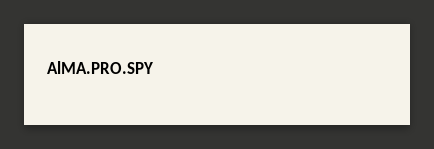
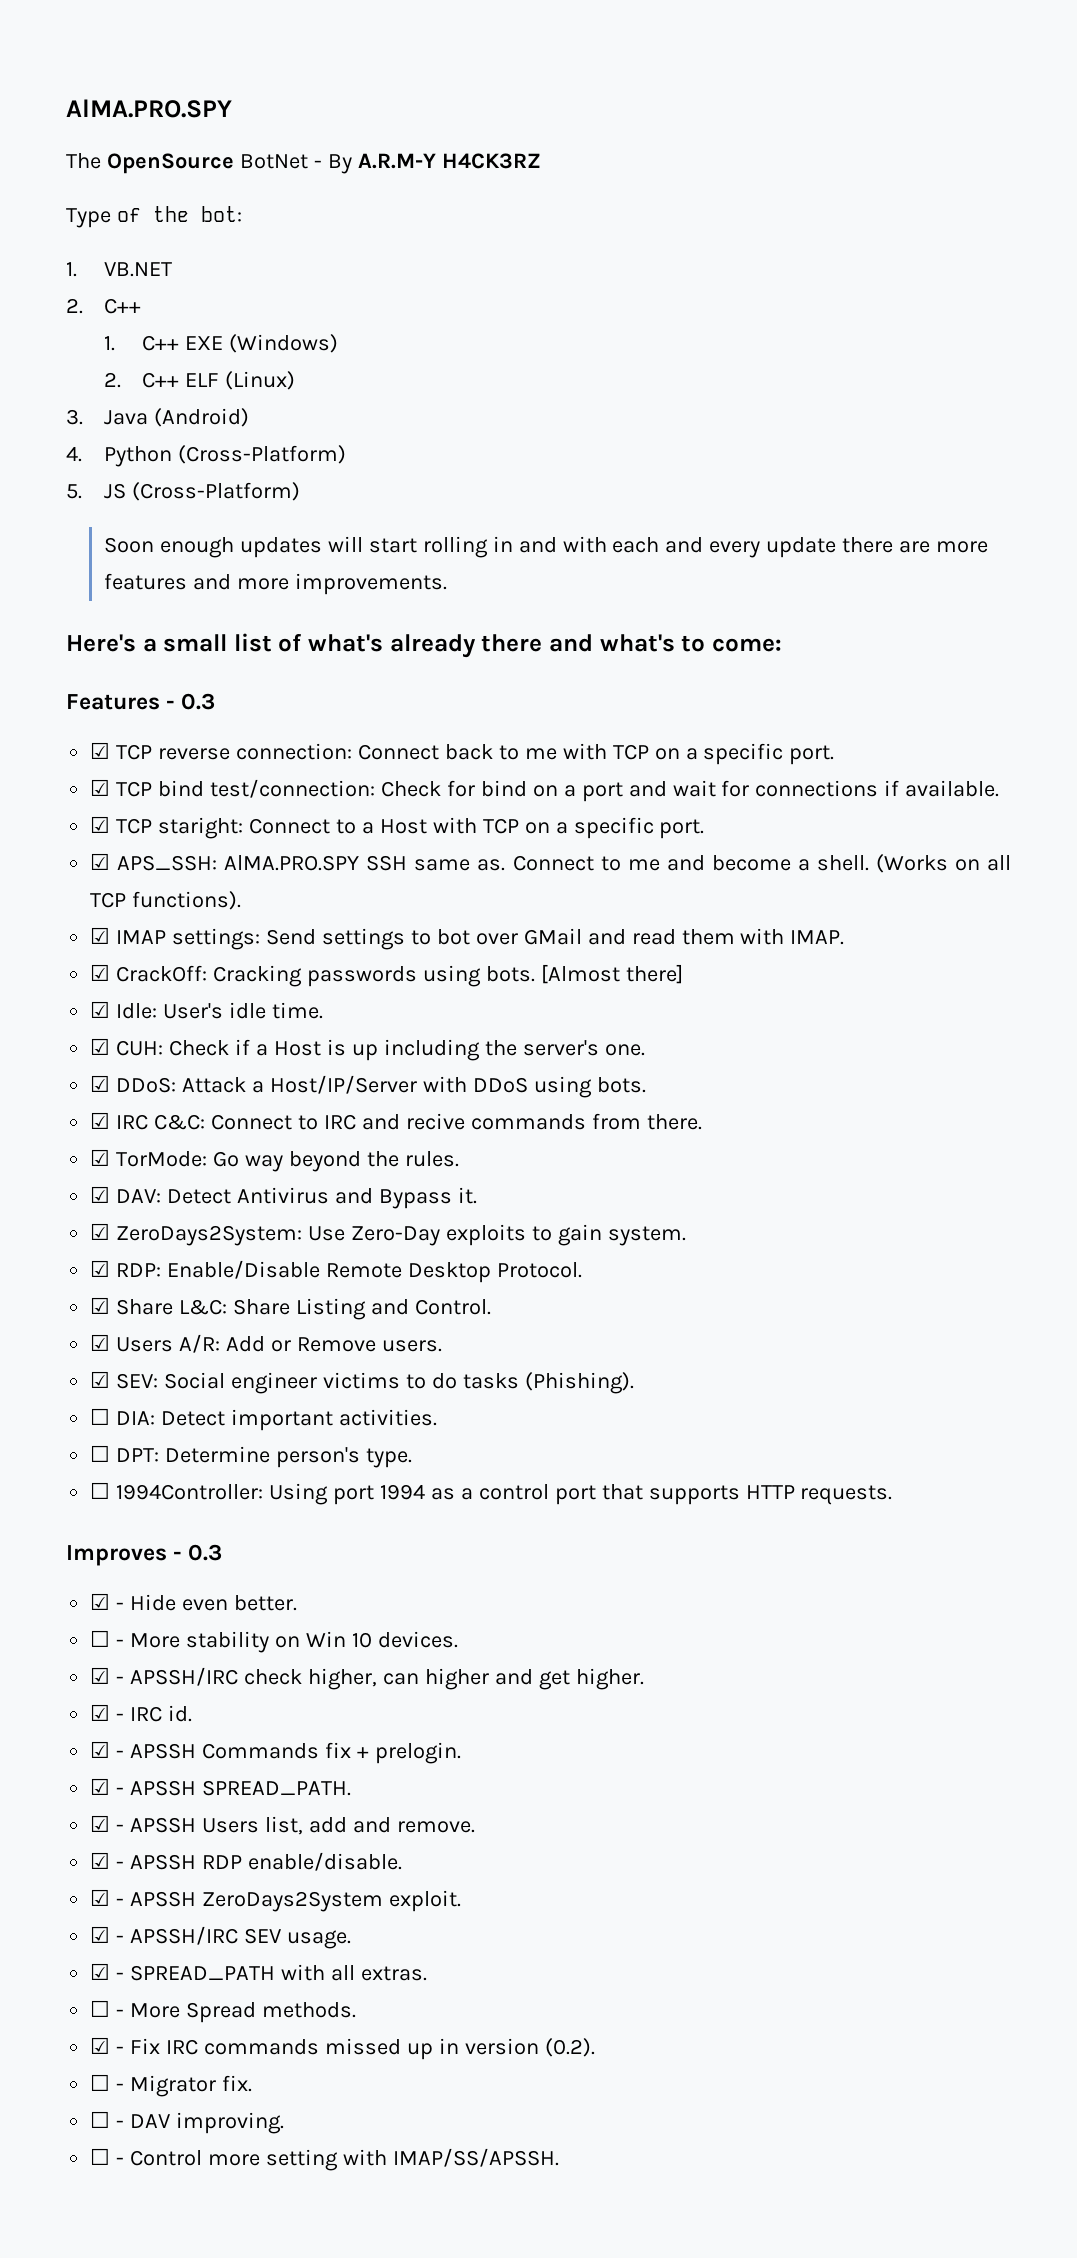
[47,61,153,74] AlMA.PRO.SPY -> [66,99,232,118] [66,153,541,174] [66,206,242,228] [66,262,173,277] [66,298,142,314] [104,334,338,353] [104,371,295,390] [66,408,249,427] [66,445,346,467] [66,482,300,501] [104,536,989,558] [104,573,447,595] [66,633,782,658] [66,693,216,710] [90,742,835,765] [90,779,1000,802] [90,816,705,839] [90,853,1011,873] [90,891,242,910] [90,927,845,950] [90,964,683,987] [90,1001,323,1019] [90,1038,645,1061] [90,1075,646,1098] [90,1112,702,1130] [90,1149,459,1172] [90,1186,477,1209] [90,1223,686,1246] [90,1260,582,1283] [90,1297,491,1320] [90,1334,442,1353] [90,1371,634,1394] [90,1408,437,1431] [90,1445,412,1468] [90,1482,893,1505] [66,1544,223,1566] [90,1593,297,1611] [90,1630,458,1653] [90,1667,644,1690] [90,1704,193,1722] [90,1741,461,1764] [90,1778,352,1796] [90,1815,475,1835] [90,1852,402,1871] [90,1889,461,1912] [90,1926,351,1949] [90,1963,427,1981] [90,2000,356,2023] [90,2037,595,2060] [90,2074,253,2097] [90,2111,285,2134] [90,2148,559,2171] AlMA.PRO.SPY // The OpenSource BotNet - By A.R.M-Y H4CK3RZ // Type of the bot: // 1. VB.NET // 2. C++ // 1. C++ EXE (Windows) // 2. C++ ELF (Linux) // 3. Java (Android) // 4. Python (Cross-Platform) // 5. JS (Cross-Platform) // Soon enough updates will start rolling in and with each and every update there are more features and more improvements. // Here's a small list of what's already there and what's to come: // Features - 0.3 // ☑ TCP reverse connection: Connect back to me with TCP on a specific port. // ☑ TCP bind test/connection: Check for bind on a port and wait for connections if available. // ☑ TCP staright: Connect to a Host with TCP on a specific port. // ☑ APS_SSH: AlMA.PRO.SPY SSH same as. Connect to me and become a shell. (Works on all TCP functions). // ☑ IMAP settings: Send settings to bot over GMail and read them with IMAP. // ☑ CrackOff: Cracking passwords using bots. [Almost there] // ☑ Idle: User's idle time. // ☑ CUH: Check if a Host is up including the server's one. // ☑ DDoS: Attack a Host/IP/Server with DDoS using bots. // ☑ IRC C&C: Connect to IRC and recive commands from there. // ☑ TorMode: Go way beyond the rules. // ☑ DAV: Detect Antivirus and Bypass it. // ☑ ZeroDays2System: Use Zero-Day exploits to gain system. // ☑ RDP: Enable/Disable Remote Desktop Protocol. // ☑ Share L&C: Share Listing and Control. // ☑ Users A/R: Add or Remove users. // ☑ SEV: Social engineer victims to do tasks (Phishing). // ☐ DIA: Detect important activities. // ☐ DPT: Determine person's type. // ☐ 1994Controller: Using port 1994 as a control port that supports HTTP requests. // Improves - 0.3 // ☑ - Hide even better. // ☐ - More stability on Win 10 devices. // ☑ - APSSH/IRC check higher, can higher and get higher. // ☑ - IRC id. // ☑ - APSSH Commands fix + prelogin. // ☑ - APSSH SPREAD_PATH. // ☑ - APSSH Users list, add and remove. // ☑ - APSSH RDP enable/disable. // ☑ - APSSH ZeroDays2System exploit. // ☑ - APSSH/IRC SEV usage. // ☑ - SPREAD_PATH with all extras. // ☐ - More Spread methods. // ☑ - Fix IRC commands missed up in version (0.2). // ☐ - Migrator fix. // ☐ - DAV improving. // ☐ - Control more setting with IMAP/SS/APSSH.

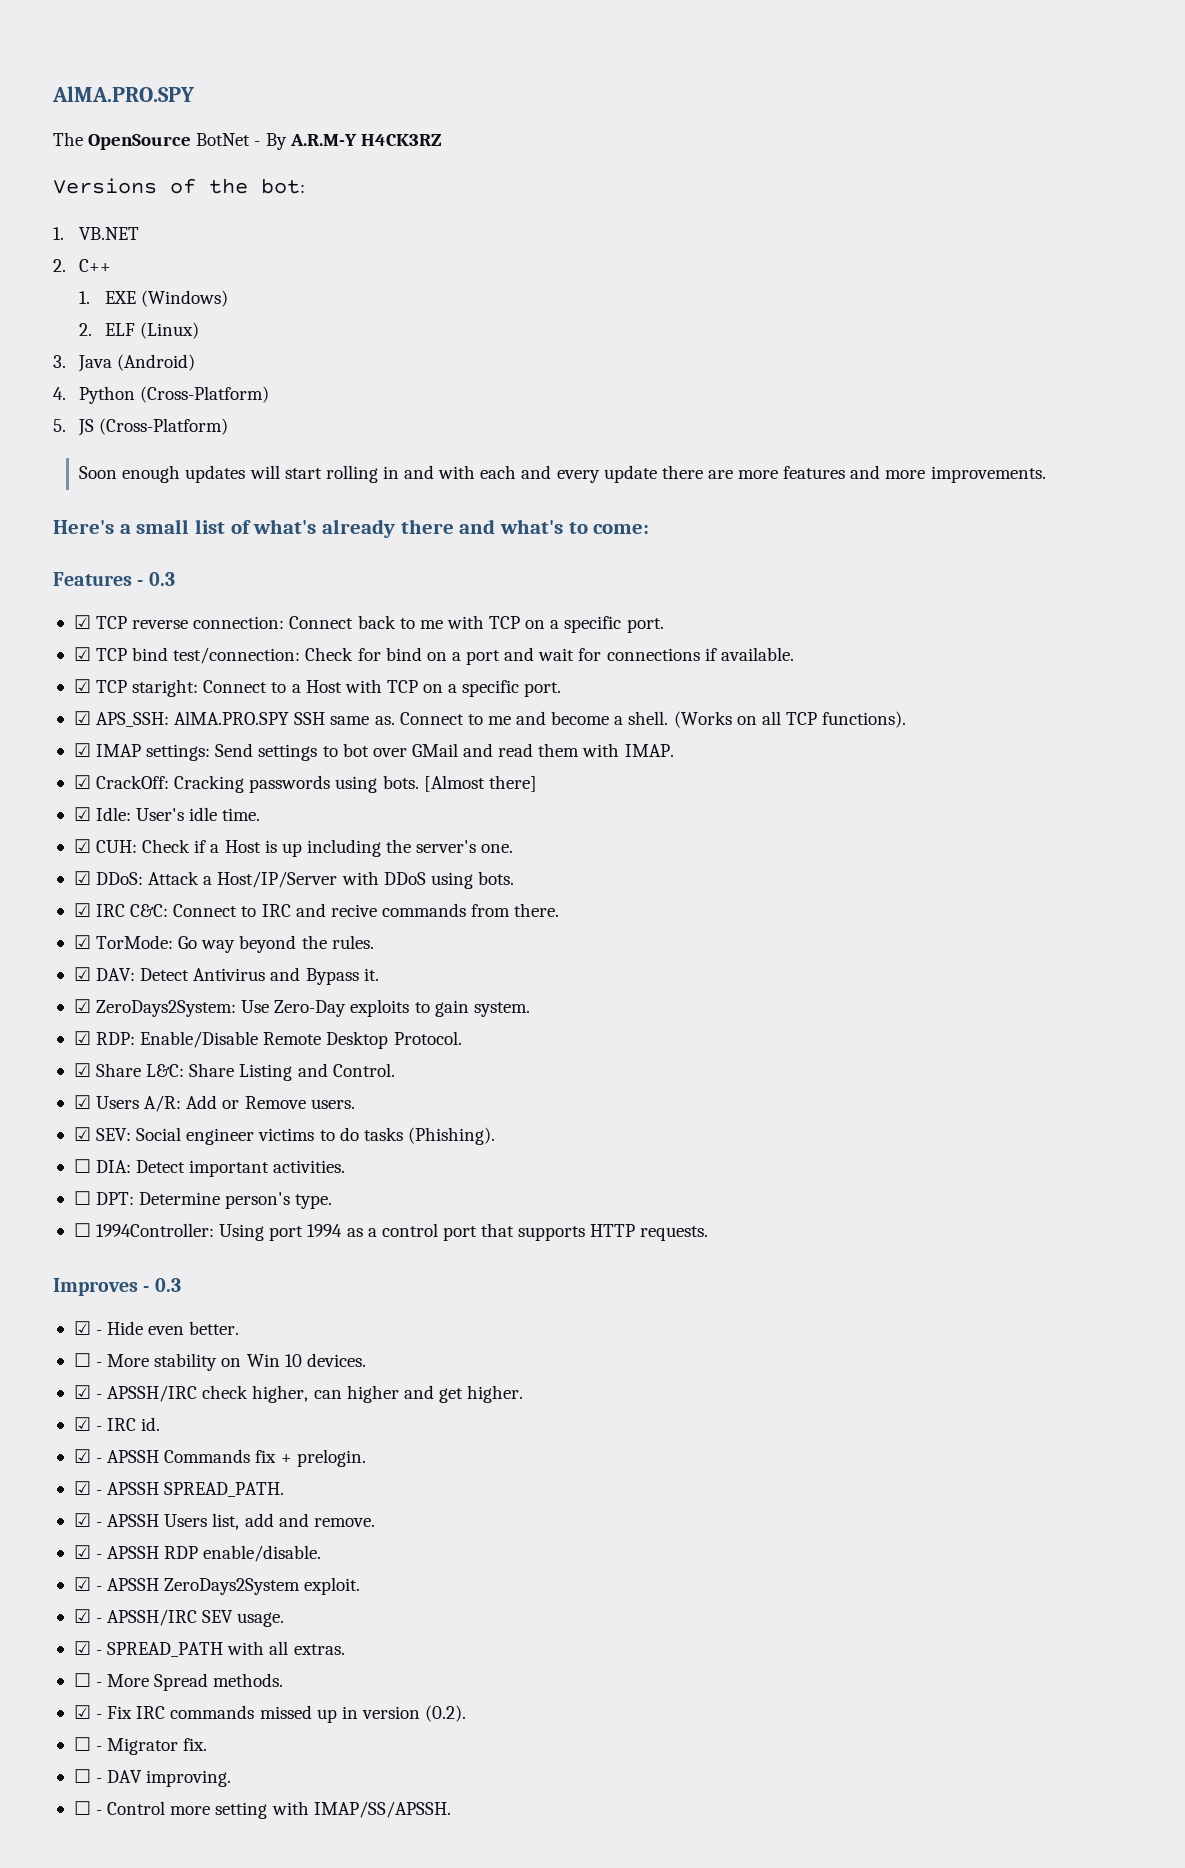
[66,208,111,228] Type -> [53,178,157,194] Versions
[142,335,180,351] C++ -> (91, 297) none
[142,372,180,388] C++ -> (93, 329) none

